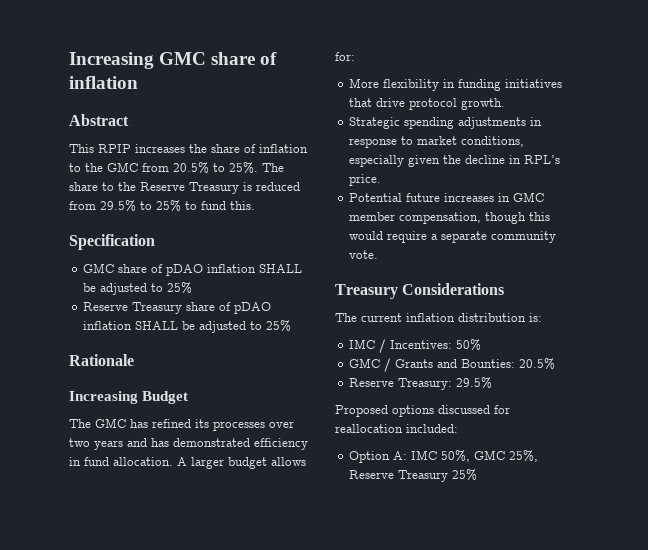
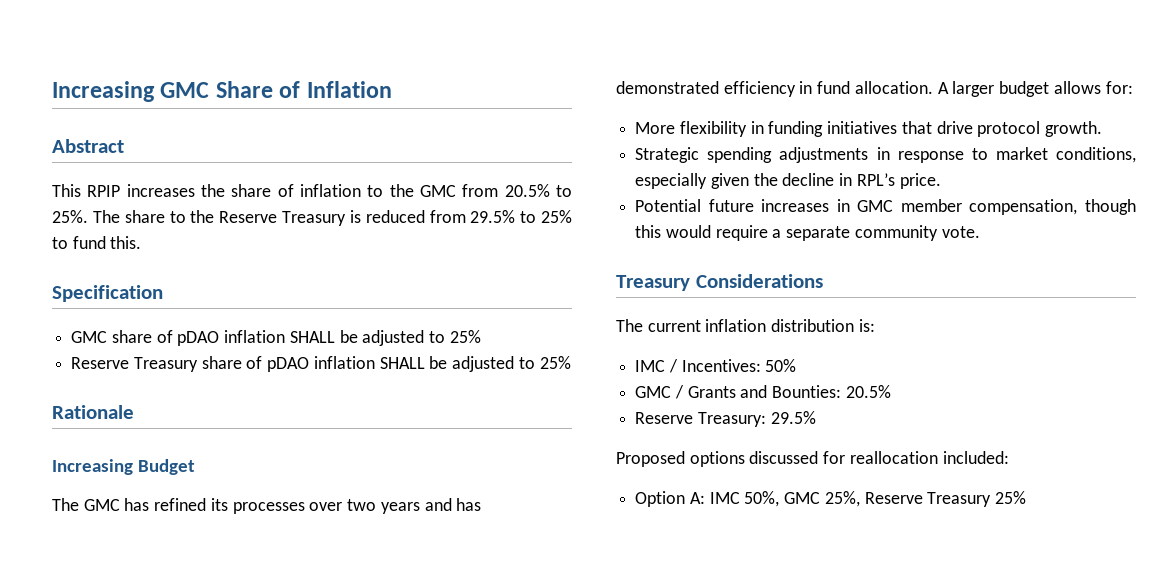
[211,52,278,65] [69,76,138,89] share of inflation -> [215,81,392,98] Share of Inflation

